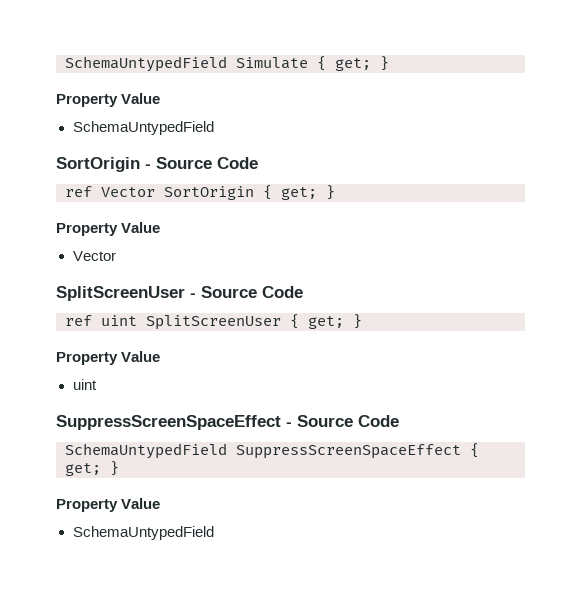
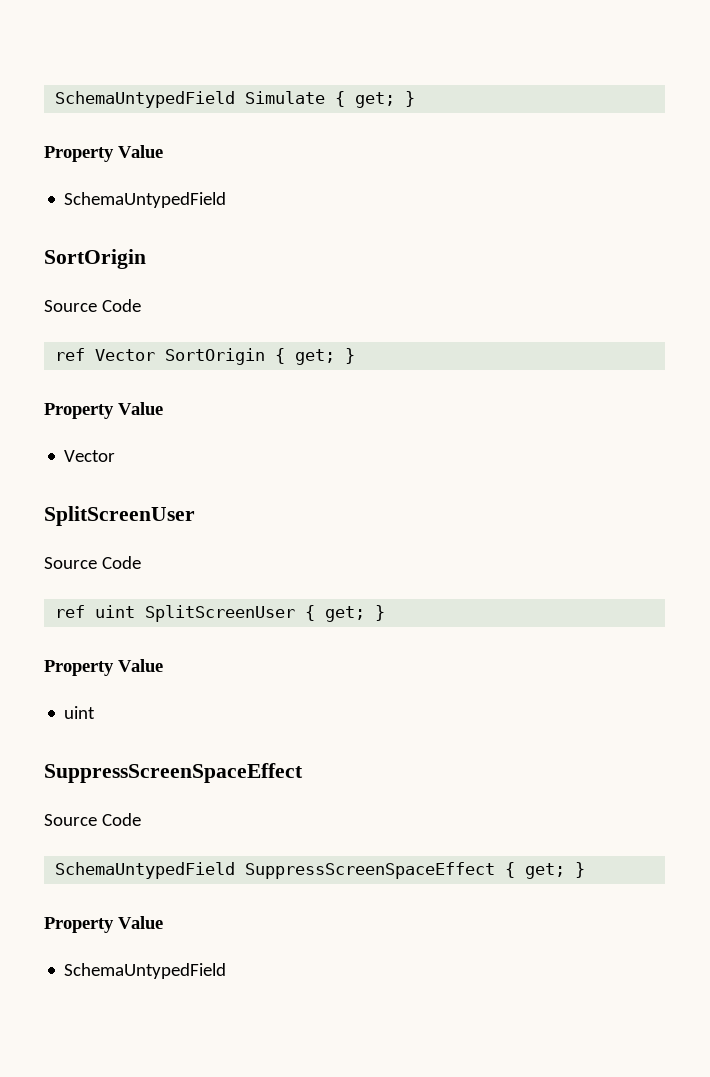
[145,164,151,169] - -> (146, 259) //
[190,293,196,298] - -> (195, 516) //
[286,422,292,427] - -> (303, 773) //

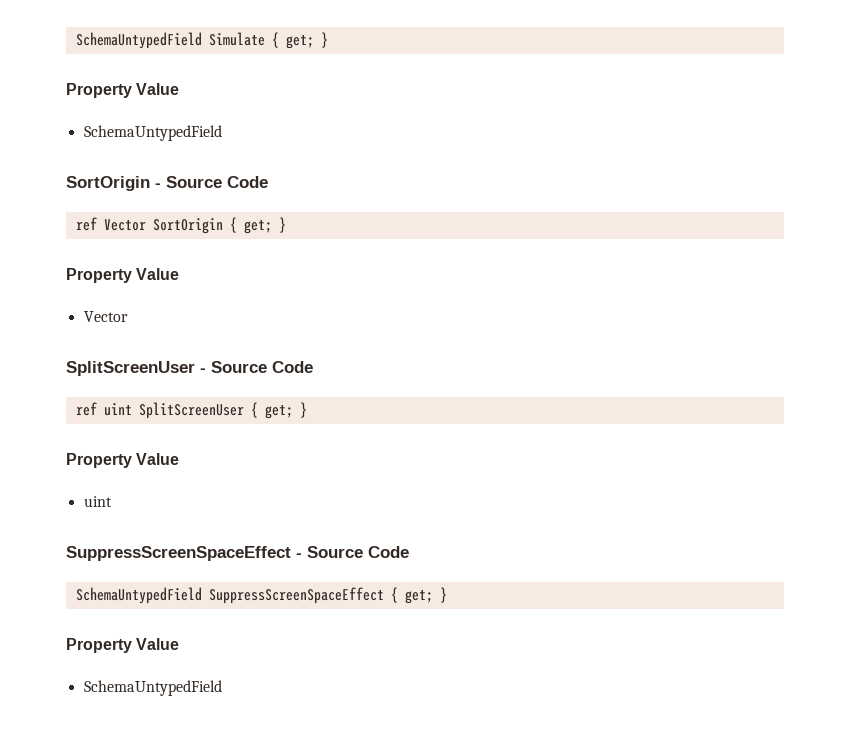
(146, 259) // -> [155,183,161,188] -
(195, 516) // -> [200,368,206,373] -
(303, 773) // -> [296,553,302,558] -

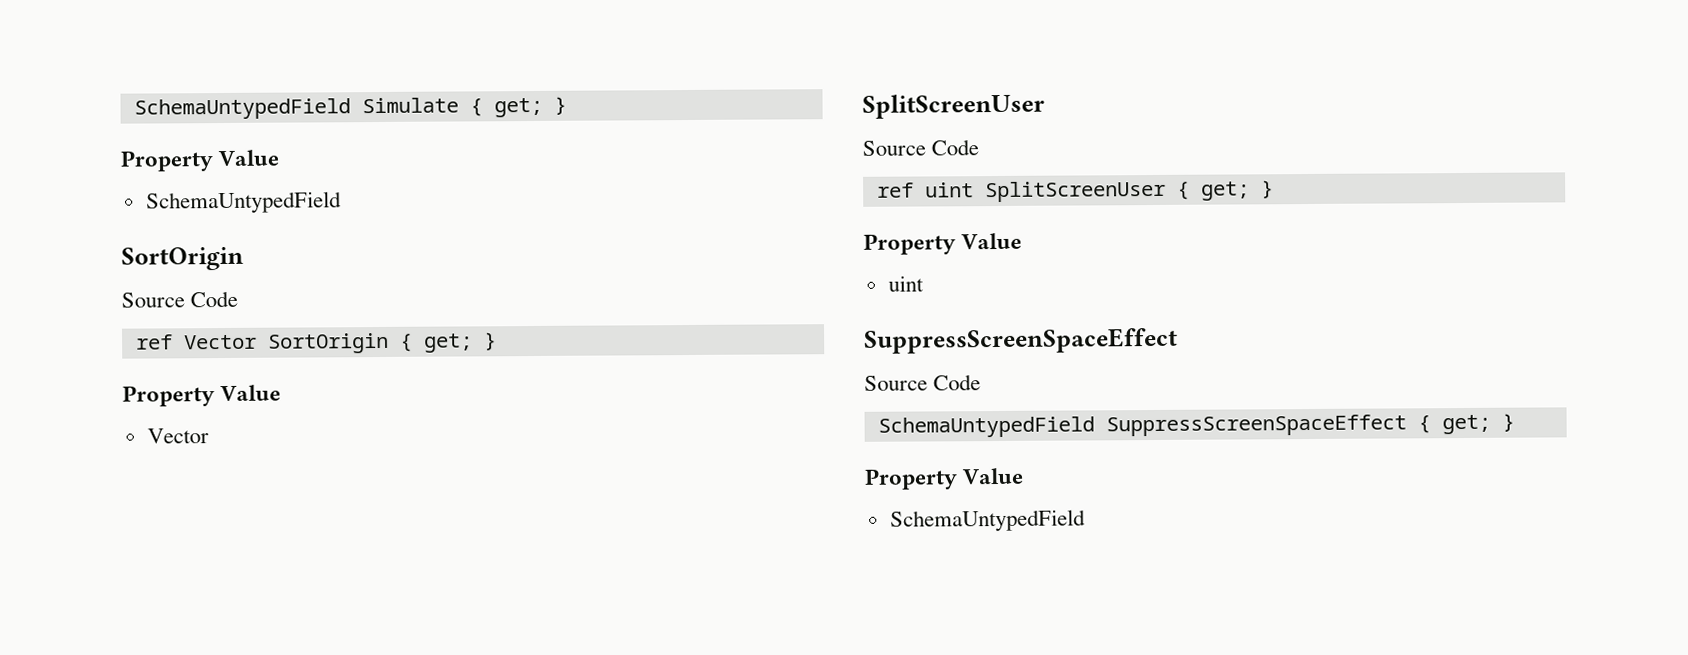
[155,183,161,188] - -> (244, 258) //
[200,368,206,373] - -> (1045, 106) //
[296,553,302,558] - -> (1178, 340) //

